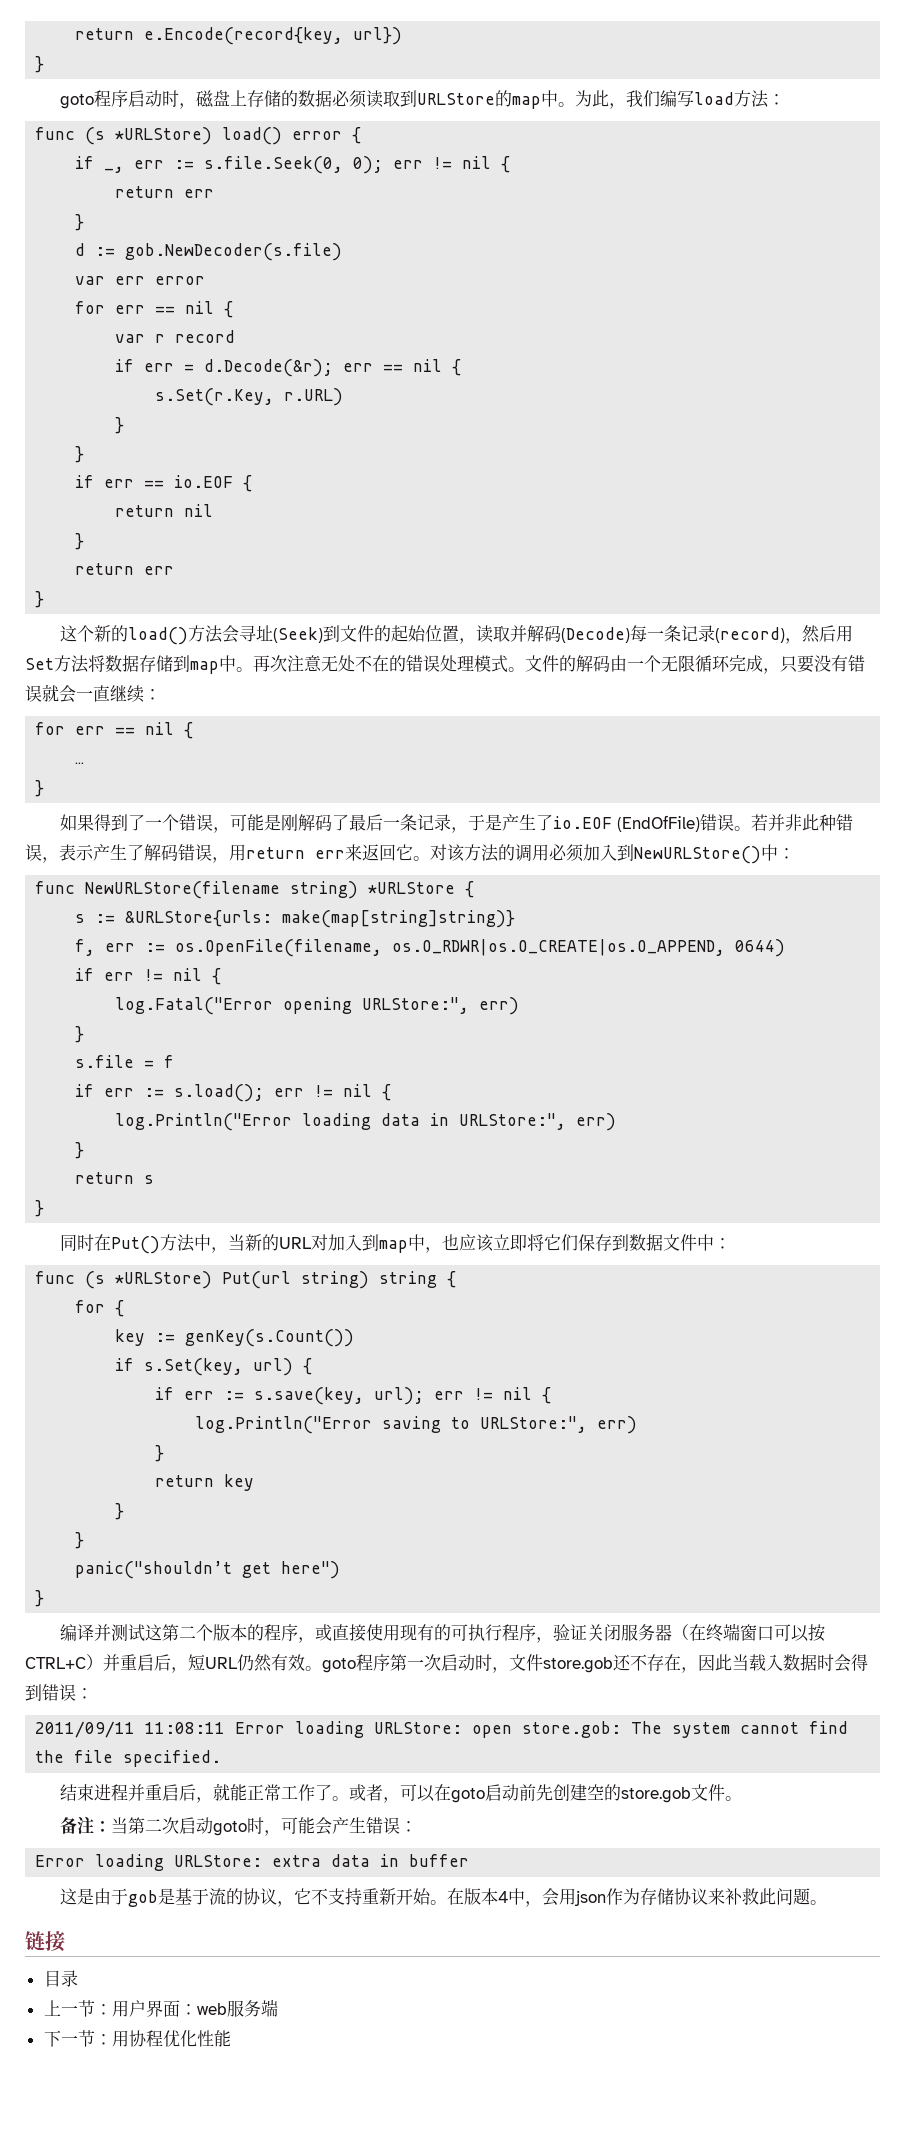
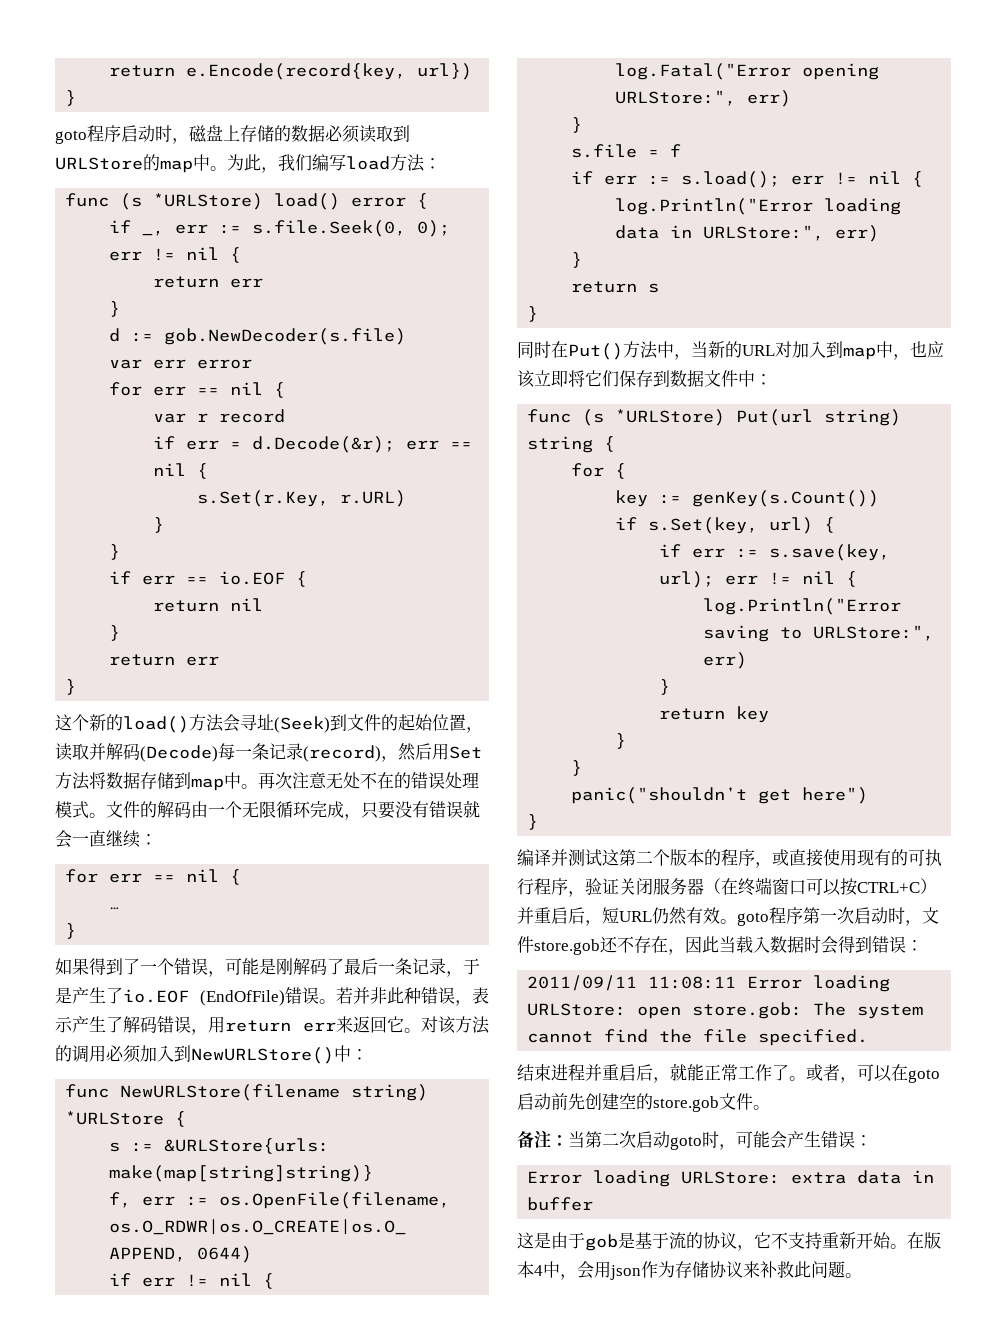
[25,1931,65,1952] [43,1970,78,1987] [43,1999,278,2017] [43,2030,231,2047] // 链接 // 目录 // 上一节：用户界面：web服务端 // 下一节：用协程优化性能 -> (862, 1275) none

